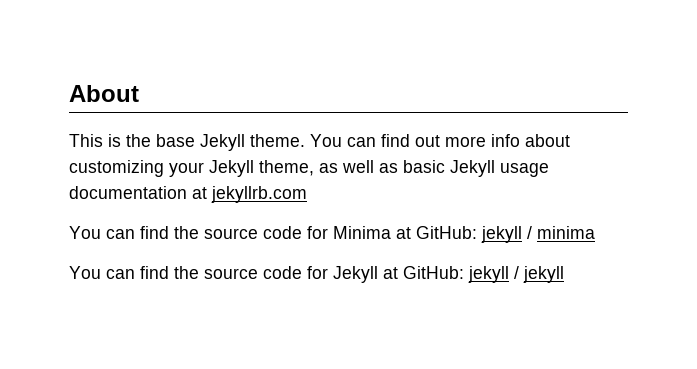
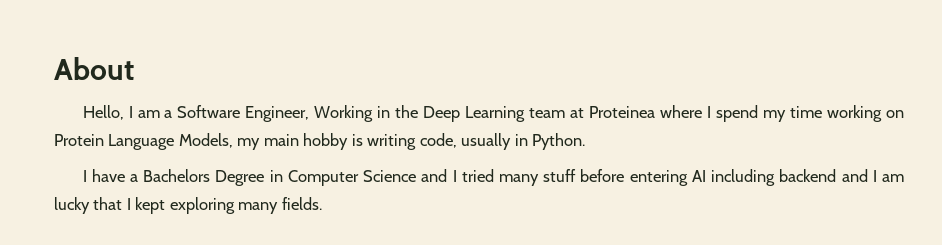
[69,134,570,151] [69,160,549,177] [69,186,307,203] [69,226,595,243] [69,266,564,283] This is the base Jekyll theme. You can find out more info about customizing your Jekyll theme, as well as basic Jekyll usage documentation at jekyllrb.com // You can find the source code for Minima at GitHub: jekyll / minima // You can find the source code for Jekyll at GitHub: jekyll / jekyll -> [82,105,904,122] [54,133,586,150] [82,169,904,186] [54,197,322,214] Hello, I am a Software Engineer, Working in the Deep Learning team at Proteinea where I spend my time working on Protein Language Models, my main hobby is writing code, usually in Python. // I have a Bachelors Degree in Computer Science and I tried many stuff before entering AI including backend and I am lucky that I kept exploring many fields.

